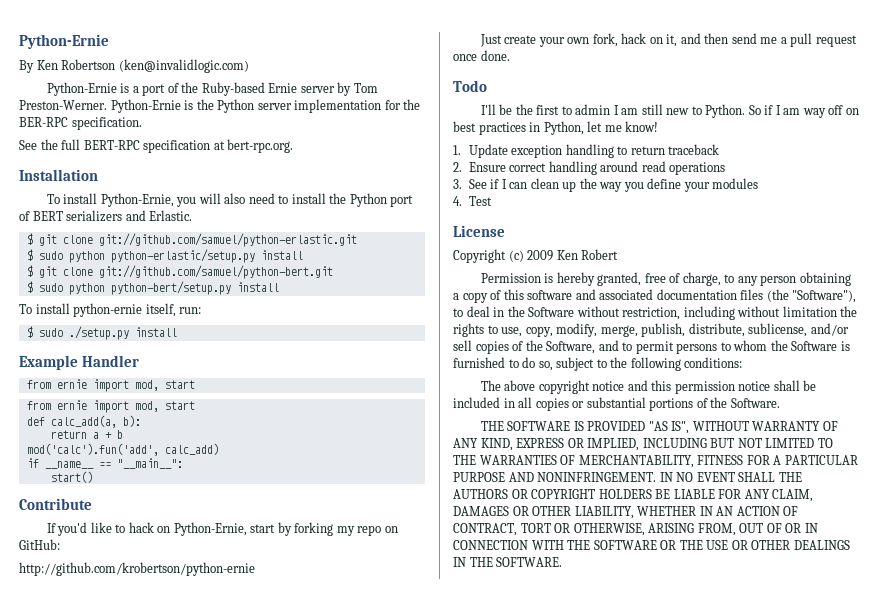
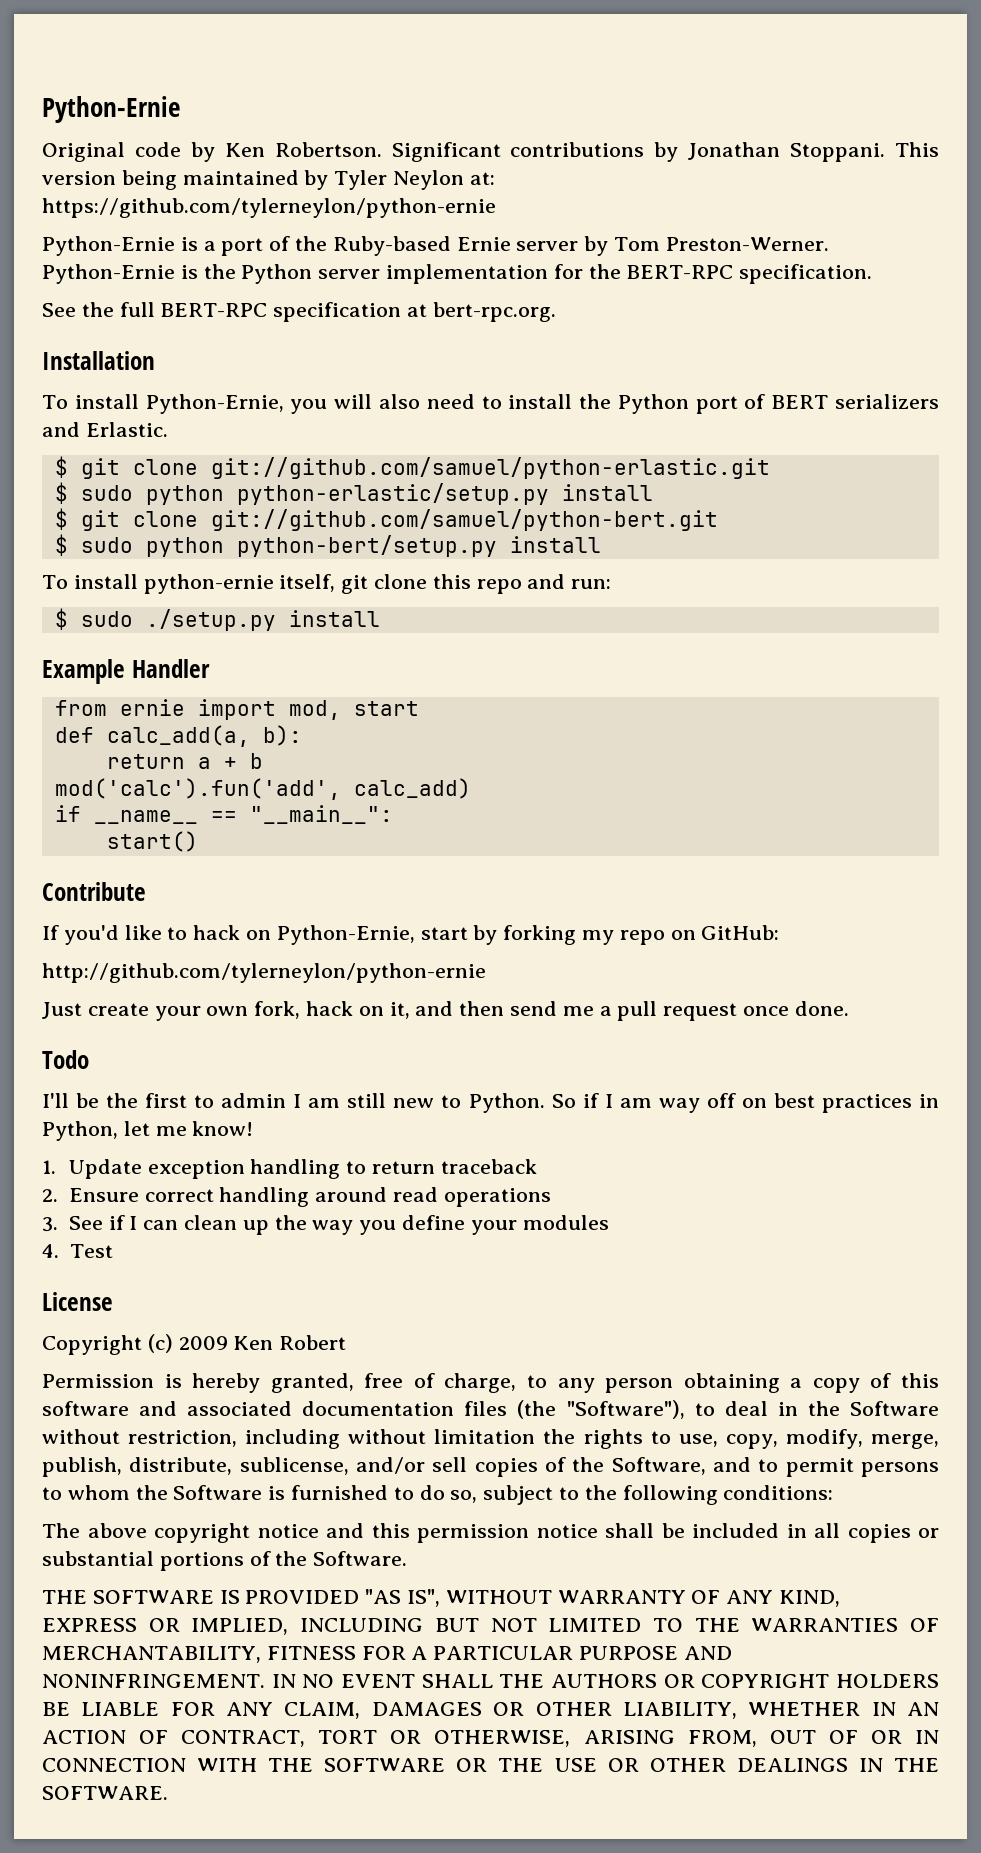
[19,59,249,73] By Ken Robertson (ken@invalidlogic.com) -> [42,142,939,162] [42,170,495,190] [42,198,496,218] Original code by Ken Robertson. Significant contributions by Jonathan Stoppani. This version being maintained by Tyler Neylon at: https://github.com/tylerneylon/python-ernie
[19,117,68,127] BER-RPC -> [626,265,734,279] BERT-RPC
(176, 310) none -> [341,574,566,594] git clone this repo and
[26,400,195,413] // from ernie import mod, start -> (419, 708) none
[19,562,255,576] http://github.com/krobertson/python-ernie -> [42,963,486,983] http://github.com/tylerneylon/python-ernie

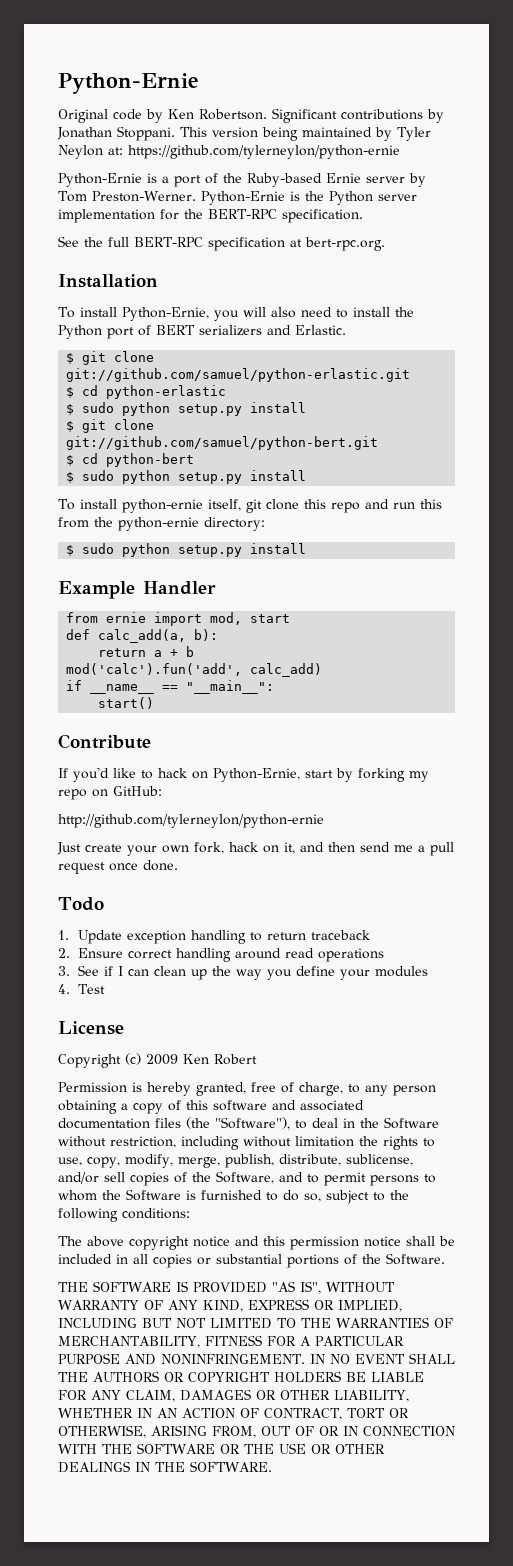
[54,482,549,505] // $ sudo python python-erlastic/setup.py -> [66,385,227,399] [66,402,243,416] // $ cd python-erlastic // $ sudo python setup.py
[54,534,497,557] // $ sudo python python-bert/setup.py -> [66,453,195,467] [66,470,243,484] // $ cd python-bert // $ sudo python setup.py
[571,579,612,589] [54,608,276,631] run: // $ sudo ./setup.py -> [392,499,442,509] [58,517,265,531] [66,543,243,557] run this from the python-ernie directory: // $ sudo python setup.py
[42,1093,939,1113] [42,1121,254,1141] // I'll be the first to admin I am still new to Python. So if I am way off on best practices in Python, let me know! -> (104, 904) none

